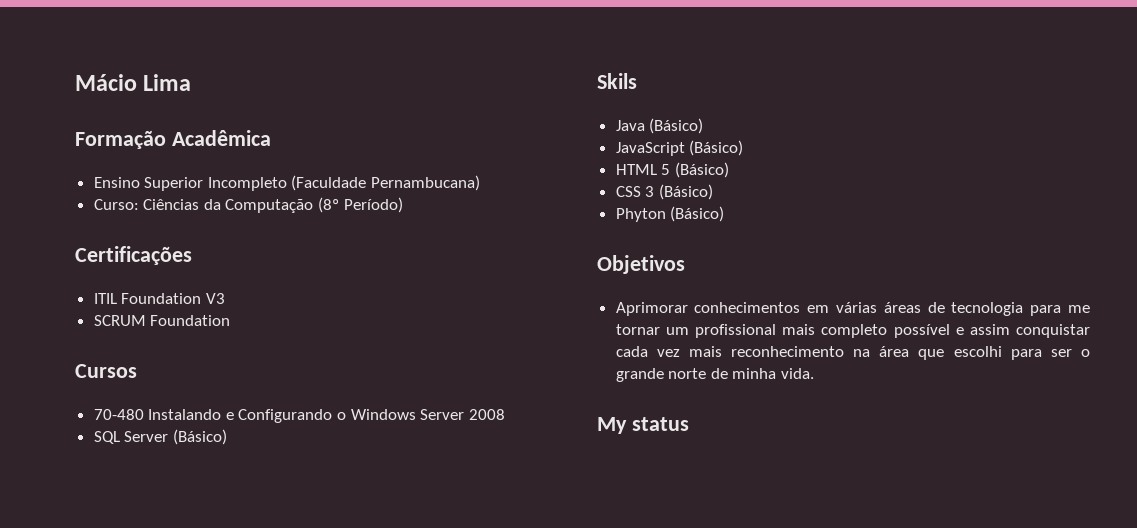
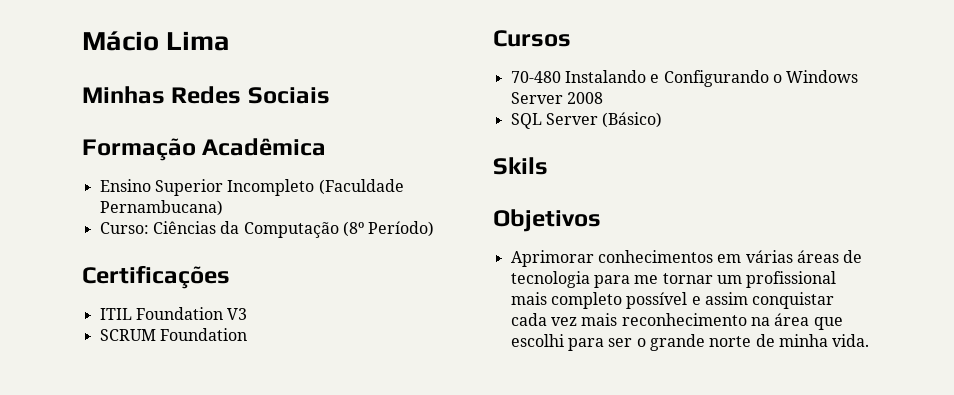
(192, 82) none -> [82,86,330,104] // Minhas Redes Sociais
[615,118,704,134] [615,140,744,156] [615,162,729,178] [615,184,713,200] [615,206,725,222] // Java (Básico) // JavaScript (Básico) // HTML 5 (Básico) // CSS 3 (Básico) // Phyton (Básico) -> (548, 166) none
[597,417,689,434] // My status -> (870, 340) none

